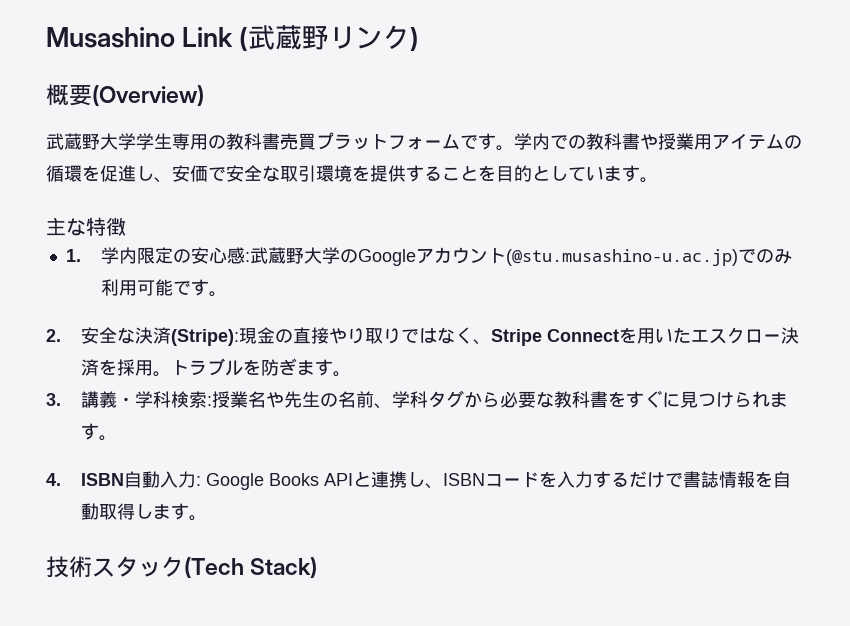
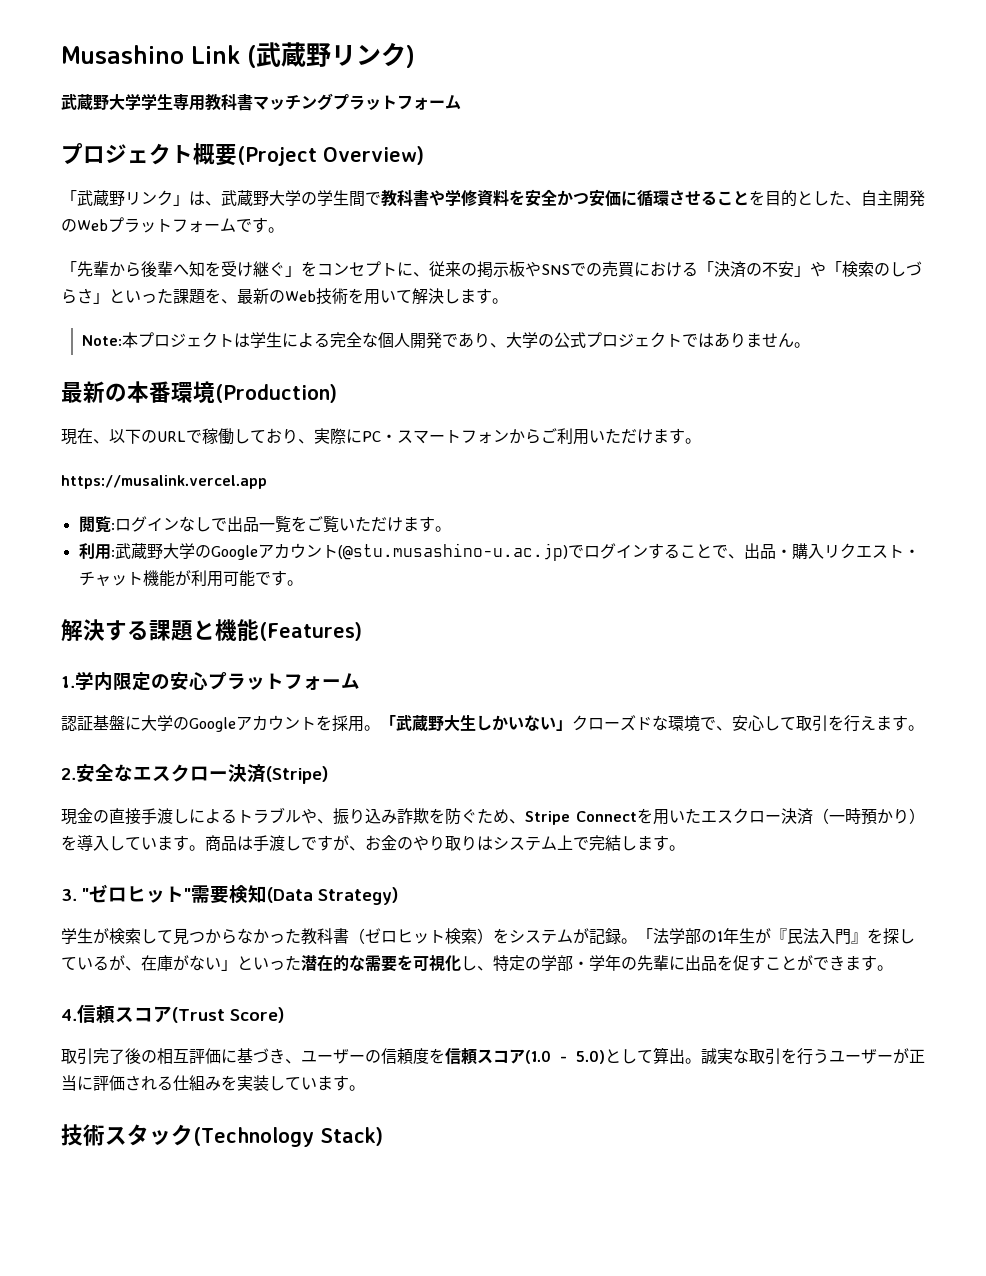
[46,84,204,106] // 概要(Overview) -> (415, 56) none
[208,133,316,150] の教科書売買 -> [205,93,461,111] [61,143,424,166] [61,189,925,207] [61,219,108,232] 教科書マッチングプラットフォーム // プロジェクト概要(Project Overview) // 「武蔵野リンク」は、武蔵野大学の学生間で教科書や学修資料を安全かつ安価に循環させることを目的とした、自主開発のWeb
[514,133,802,150] [46,165,658,183] [46,217,126,236] [65,247,245,264] 学内での教科書や授業用アイテムの循環を促進し、安価で安全な取引環境を提供することを目的としています。 // 主な特徴 // 1.学内限定の安心感 -> [61,261,922,278] [61,288,508,305] [81,332,810,349] [61,381,337,403] [61,428,701,445] [61,475,267,489] [78,515,451,533] [78,543,111,560] // 「先輩から後輩へ知を受け継ぐ」をコンセプトに、従来の掲示板やSNSでの売買における「決済の不安」や「検索のしづらさ」といった課題を、最新のWeb技術を用いて解決します。 // Note:本プロジェクトは学生による完全な個人開発であり、大学の公式プロジェクトではありません。 // 最新の本番環境(Production) // 現在、以下のURLで稼働しており、実際にPC・スマートフォンからご利用いただけます。 // https://musalink.vercel.app // 閲覧:ログインなしで出品一覧をご覧いただけます。 // 利用
[755,249,792,264] [100,279,227,297] [46,327,473,346] のみ利用可能です。 // 2.安全な決済(Stripe):現金の直接やり取りではなく -> [583,543,920,559] [78,570,303,587] [61,619,362,642] [61,671,360,691] [61,715,924,732] [61,764,328,784] [61,807,509,825] ログインすることで、出品・購入リクエスト・チャット機能が利用可能です。 // 解決する課題と機能(Features) // 1.学内限定の安心プラットフォーム // 認証基盤に大学のGoogleアカウントを採用。「武蔵野大生しかいない」クローズドな環境で、安心して取引を行えます。 // 2.安全なエスクロー決済(Stripe) // 現金の直接手渡しによるトラブルや、振り込み詐欺を防ぐため
[98,358,351,377] [46,390,788,409] [80,423,117,441] [46,471,791,490] [80,503,153,520] を採用。トラブルを防ぎます。 // 3.講義・学科検索:授業名や先生の名前、学科タグから必要な教科書をすぐに見つけられます。 // 4. ISBN自動入力: Google Books APIと連携し、ISBNコードを入力するだけで書誌情報を自動取得し -> [813,808,925,825] [61,834,685,852] [61,884,398,905] [61,928,915,945] [61,954,893,972] [61,1004,284,1023] [61,1047,925,1065] [61,1075,317,1091] （一時預かり）を導入しています。商品は手渡しですが、お金のやり取りはシステム上で完結します。 // 3. "ゼロヒット"需要検知(Data Strategy) // 学生が検索して見つからなかった教科書（ゼロヒット検索）をシステムが記録。「法学部の1年生が『民法入門』を探しているが、在庫がない」といった潜在的な需要を可視化し、特定の学部・学年の先輩に出品を促すことができます。 // 4.信頼スコア(Trust Score) // 取引完了後の相互評価に基づき、ユーザーの信頼度を信頼スコア(1.0 - 5.0)として算出。誠実な取引を行うユーザーが正当に評価される仕組みを実装してい
[184,557,244,578] (Tech -> [193,1127,314,1147] (Technology

